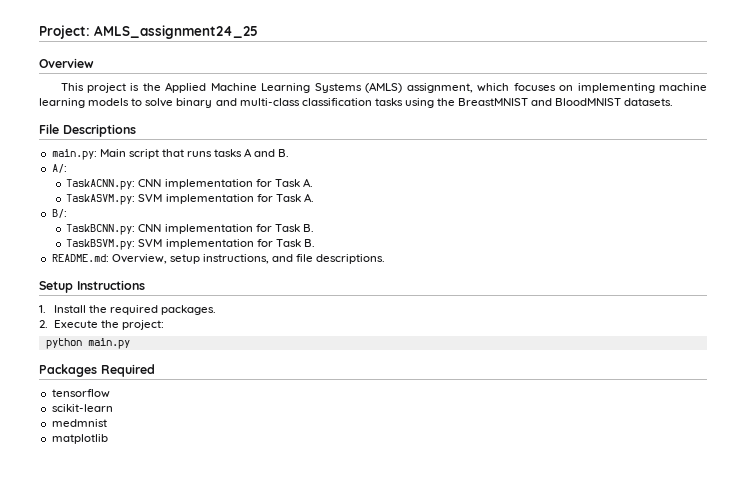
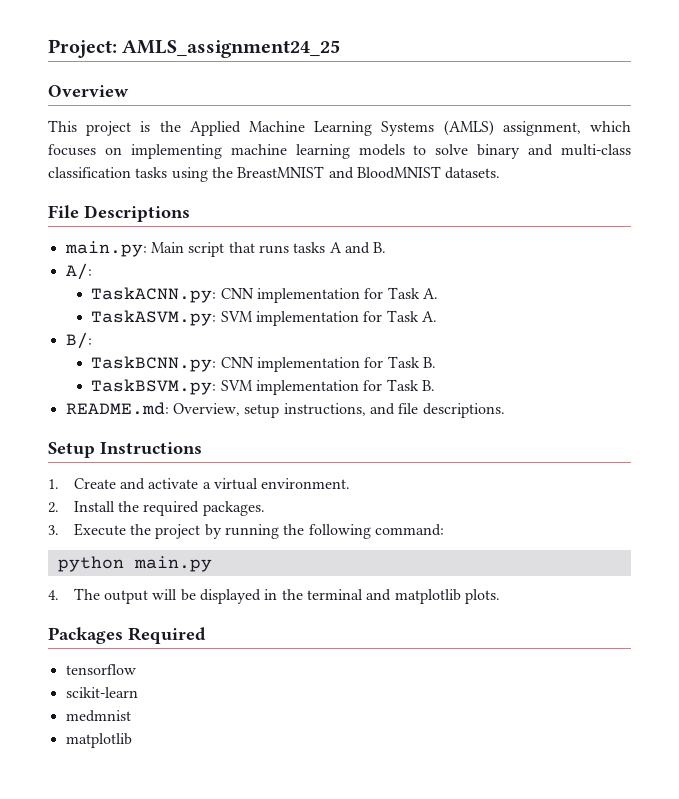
(46, 309) none -> [73,478,351,490] [48,502,59,513] Create and activate a virtual environment. // 2.
[39,320,48,328] 2. -> [48,525,59,535] 3.
[121,320,164,330] [45,338,130,349] project: // python main.py -> [155,524,445,539] [57,556,212,572] [48,588,501,604] project by running the following command: // python main.py // 4. The output will be displayed in the terminal and matplotlib plots.

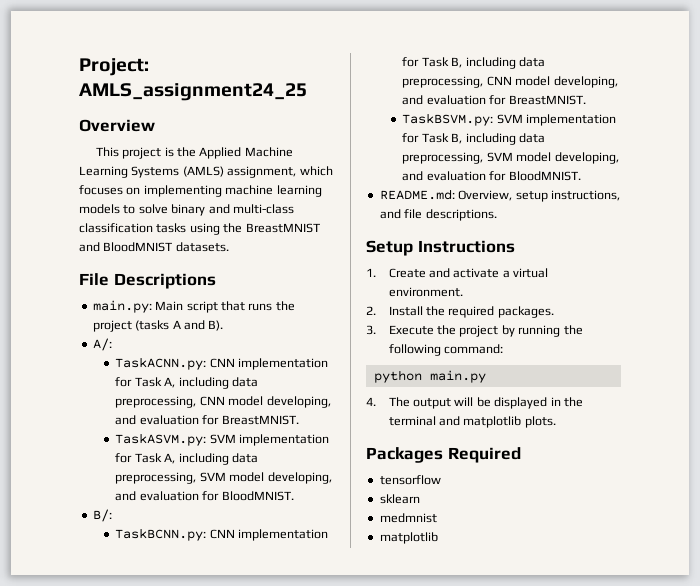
[293,242,326,253] tasks -> [275,301,295,311] [92,320,170,332] the project (tasks
[373,242,387,253] B. -> [208,320,224,331] B).
[423,288,439,299] A. -> [164,377,258,389] [115,396,331,408] [115,415,299,425] A, including data preprocessing, CNN model developing, and evaluation for BreastMNIST.
[422,311,438,322] A. -> [164,453,258,465] [115,472,332,484] [115,491,294,501] A, including data preprocessing, SVM model developing, and evaluation for BloodMNIST.
[423,357,437,368] B. -> [451,57,545,69] [402,76,618,88] [402,95,586,105] B, including data preprocessing, CNN model developing, and evaluation for BreastMNIST.
[422,380,436,391] B. -> [451,133,545,145] [402,152,619,164] [402,171,581,181] B, including data preprocessing, SVM model developing, and evaluation for BloodMNIST.
[65,687,138,698] scikit-learn -> [379,494,420,504] sklearn

